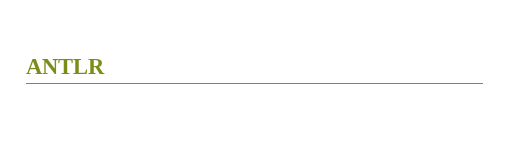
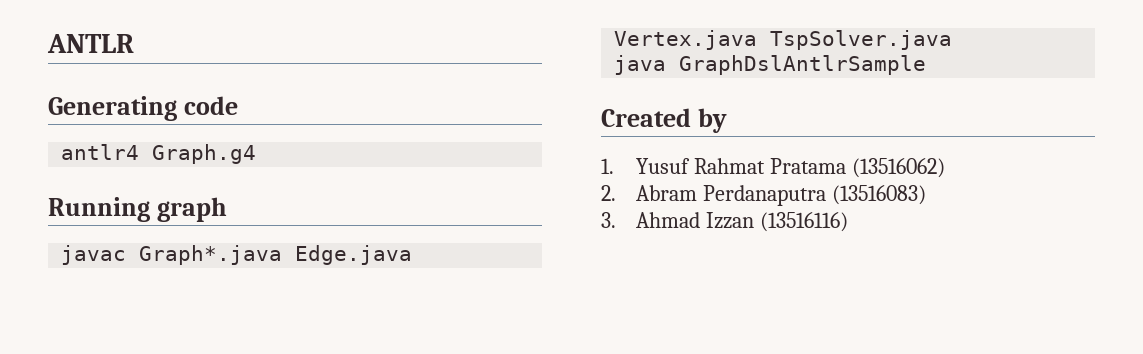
(105, 66) none -> [48,96,238,121] [61,144,257,164] [48,197,227,222] [61,245,413,265] [614,30,953,50] [614,55,927,75] [601,108,727,133] [601,158,945,178] [601,185,927,206] [601,212,849,232] // Generating code // antlr4 Graph.g4 // Running graph // javac Graph*.java Edge.java Vertex.java TspSolver.java // java GraphDslAntlrSample // Created by // 1. Yusuf Rahmat Pratama (13516062) // 2. Abram Perdanaputra (13516083) // 3. Ahmad Izzan (13516116)

